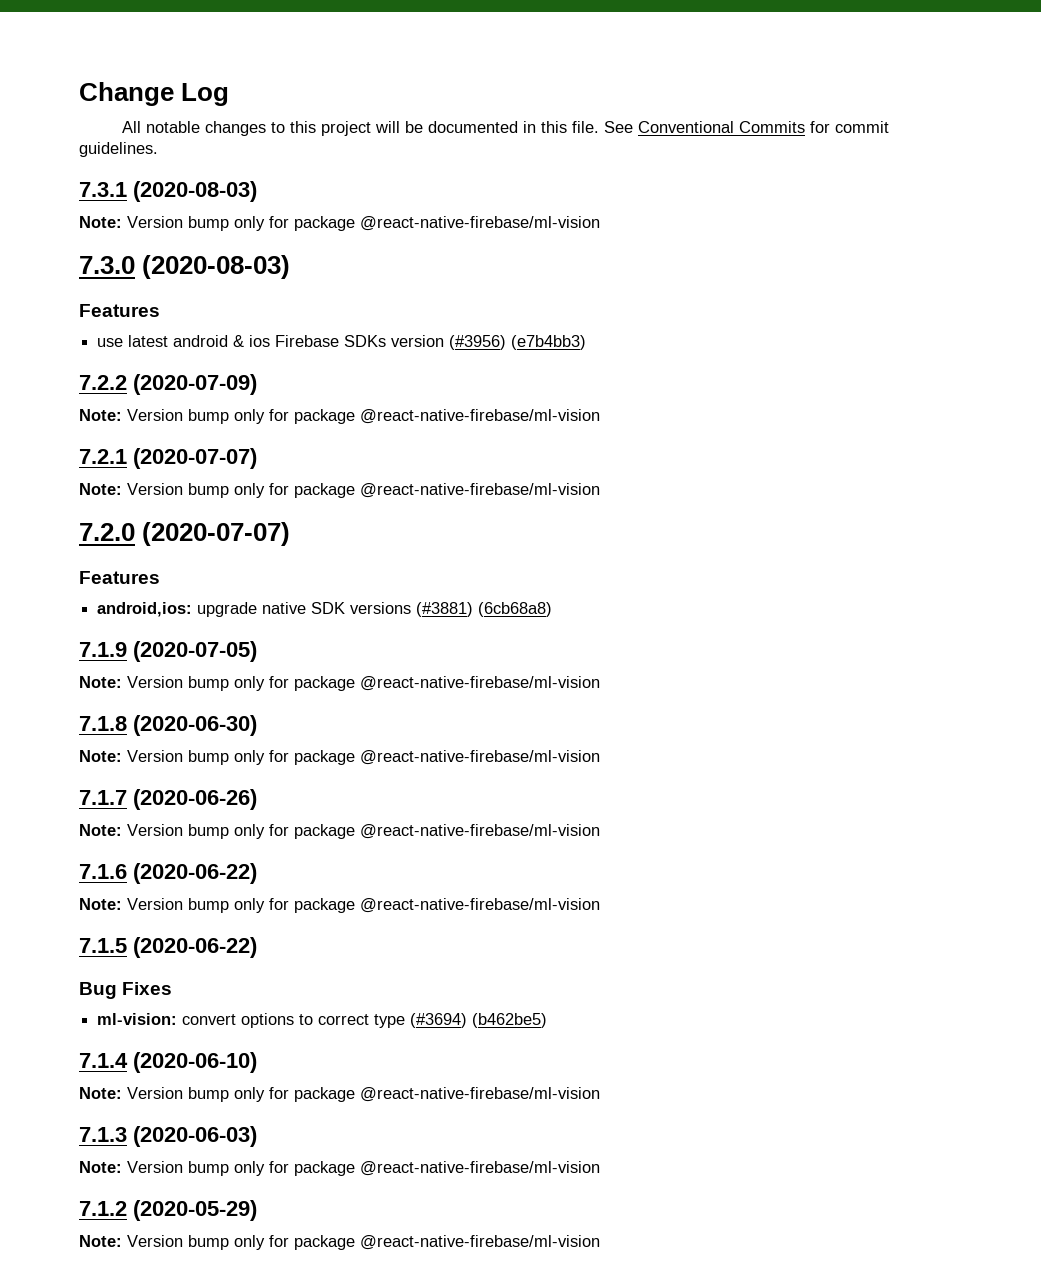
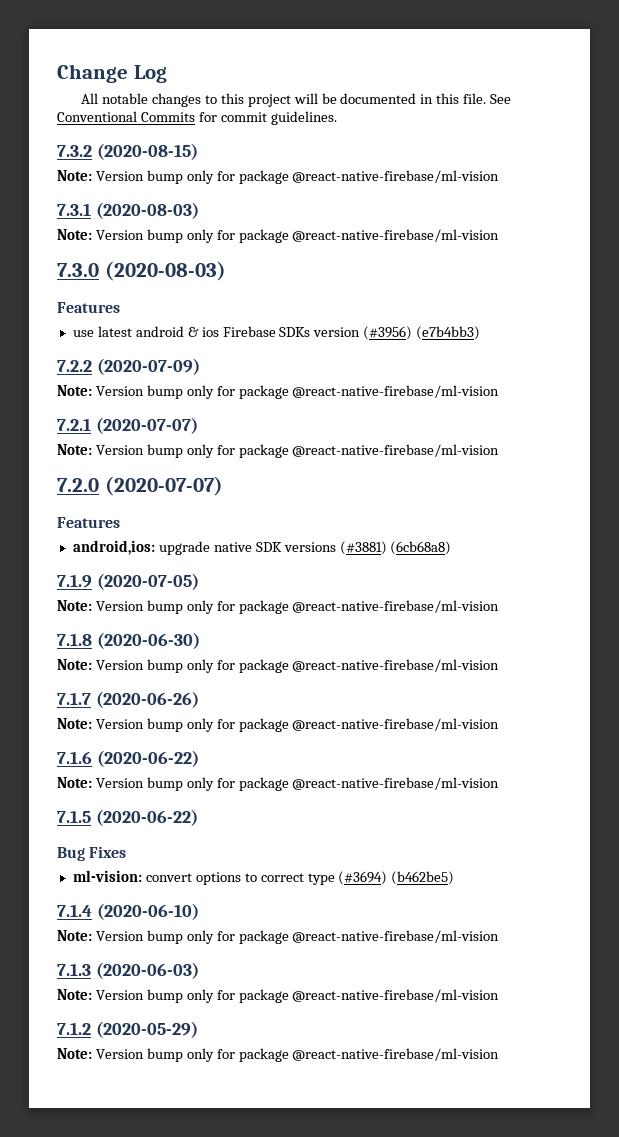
(158, 149) none -> [57,143,198,160] [57,170,500,184] // 7.3.2 (2020-08-15) // Note: Version bump only for package @react-native-firebase/ml-vision

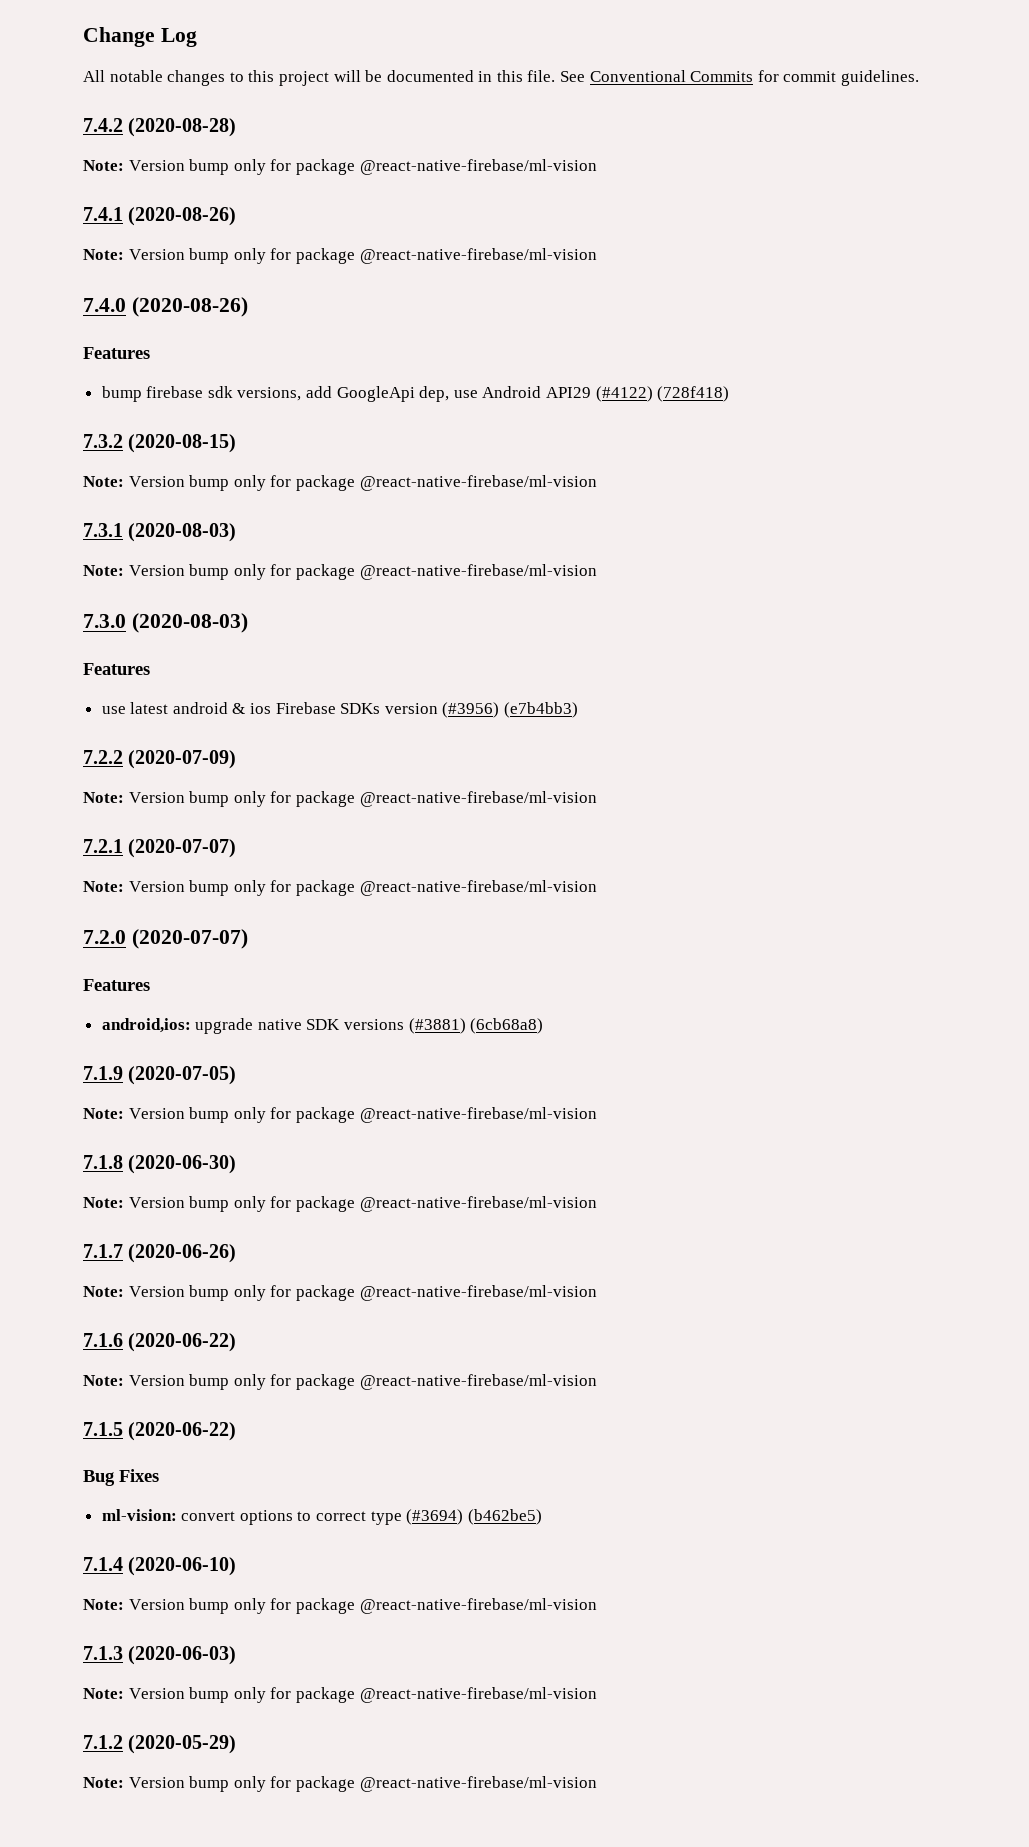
(337, 118) none -> [83,118,237,137] [83,159,597,175] [83,207,237,226] [83,248,597,264] [83,297,248,317] [83,347,150,359] [101,386,730,402] // 7.4.2 (2020-08-28) // Note: Version bump only for package @react-native-firebase/ml-vision // 7.4.1 (2020-08-26) // Note: Version bump only for package @react-native-firebase/ml-vision // 7.4.0 (2020-08-26) // Features // bump firebase sdk versions, add GoogleApi dep, use Android API29 (#4122) (728f418)

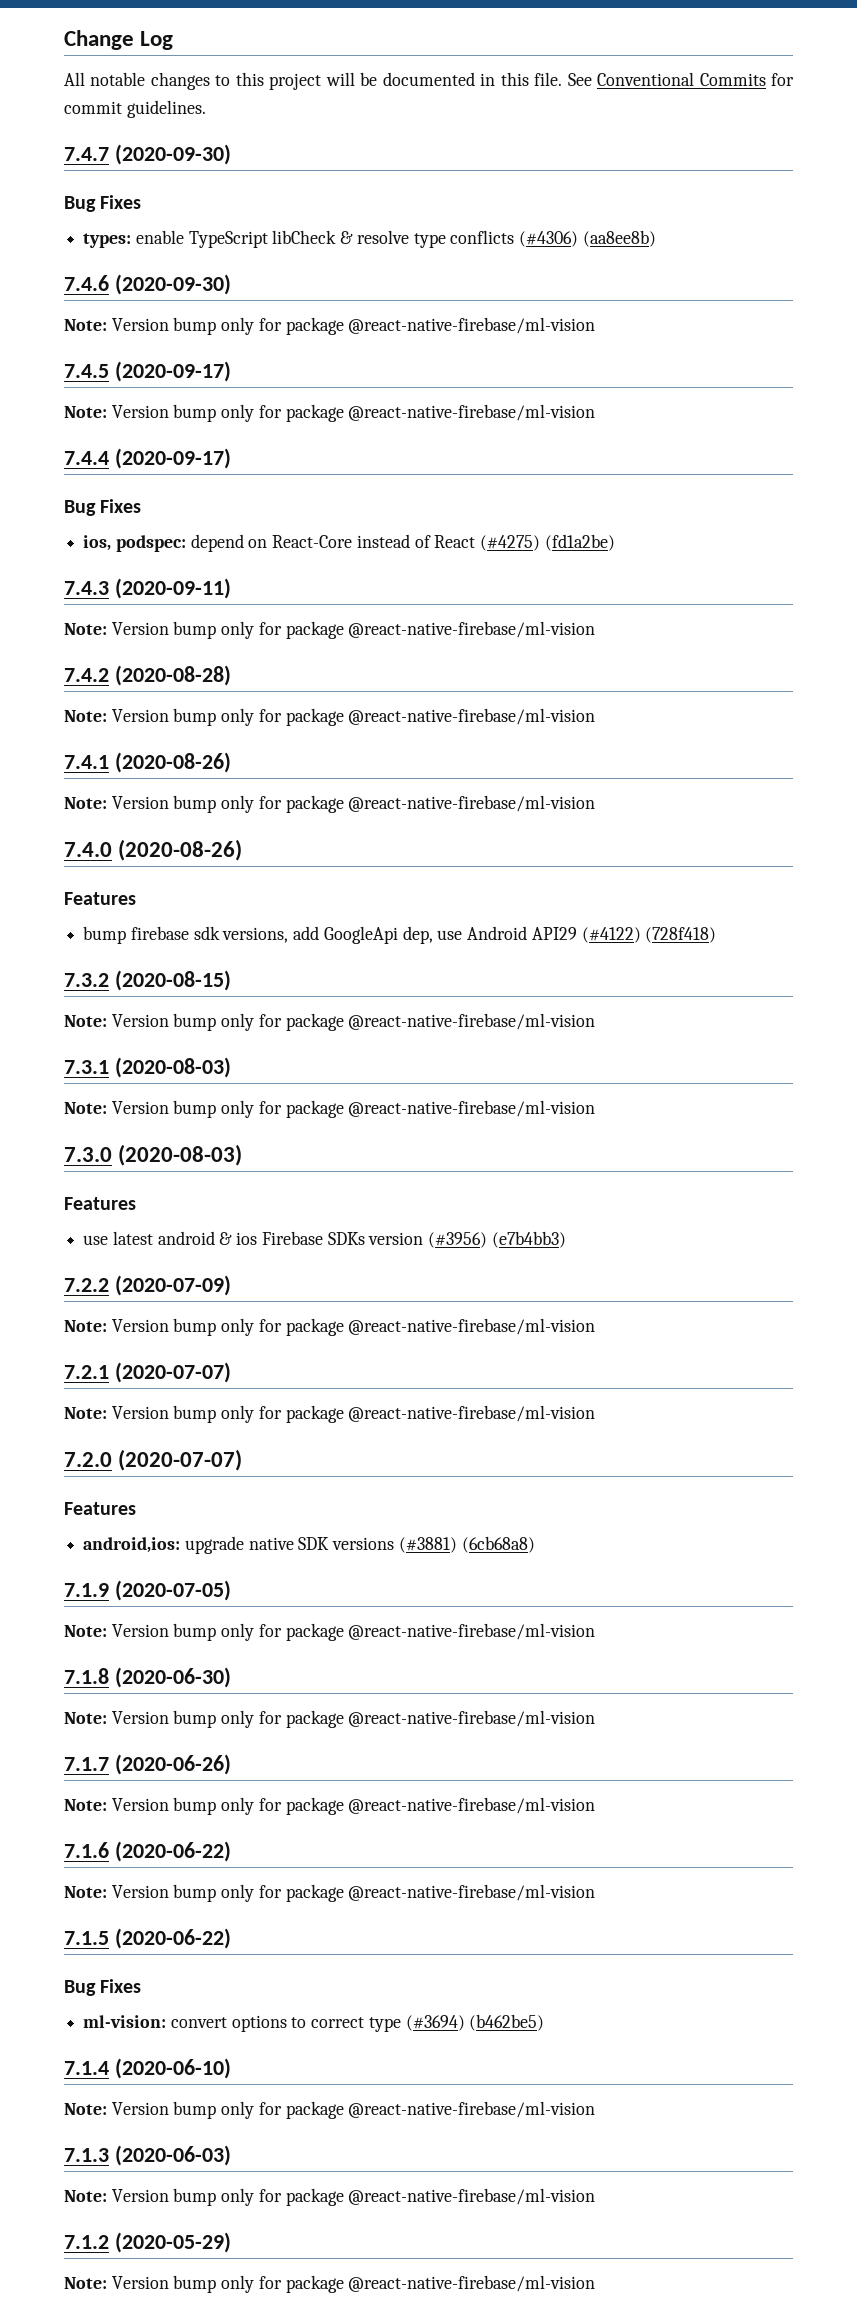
(920, 78) none -> [64,144,231,165] [64,195,142,212] [83,230,656,248] [64,274,231,295] [64,317,596,335] [64,361,231,382] [64,404,596,422] [64,448,231,469] [64,499,142,516] [83,534,615,552] [64,578,231,599] [64,621,596,639] // 7.4.7 (2020-09-30) // Bug Fixes // types: enable TypeScript libCheck & resolve type conflicts (#4306) (aa8ee8b) // 7.4.6 (2020-09-30) // Note: Version bump only for package @react-native-firebase/ml-vision // 7.4.5 (2020-09-17) // Note: Version bump only for package @react-native-firebase/ml-vision // 7.4.4 (2020-09-17) // Bug Fixes // ios, podspec: depend on React-Core instead of React (#4275) (fd1a2be) // 7.4.3 (2020-09-11) // Note: Version bump only for package @react-native-firebase/ml-vision

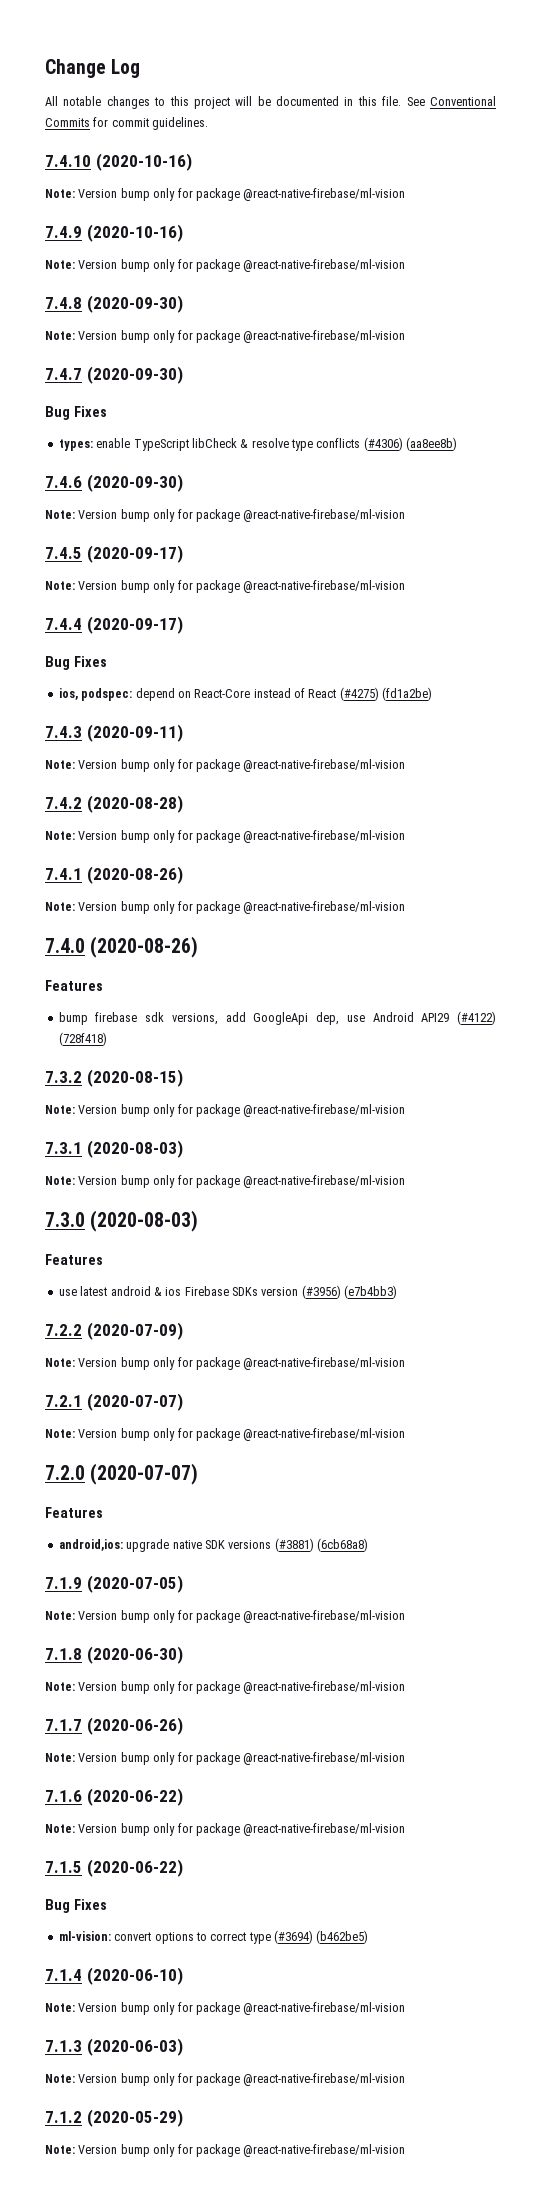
(206, 109) none -> [45,153,192,171] [45,188,406,201] [45,224,183,242] [45,259,406,272] [45,295,183,313] [45,330,406,343] // 7.4.10 (2020-10-16) // Note: Version bump only for package @react-native-firebase/ml-vision // 7.4.9 (2020-10-16) // Note: Version bump only for package @react-native-firebase/ml-vision // 7.4.8 (2020-09-30) // Note: Version bump only for package @react-native-firebase/ml-vision

